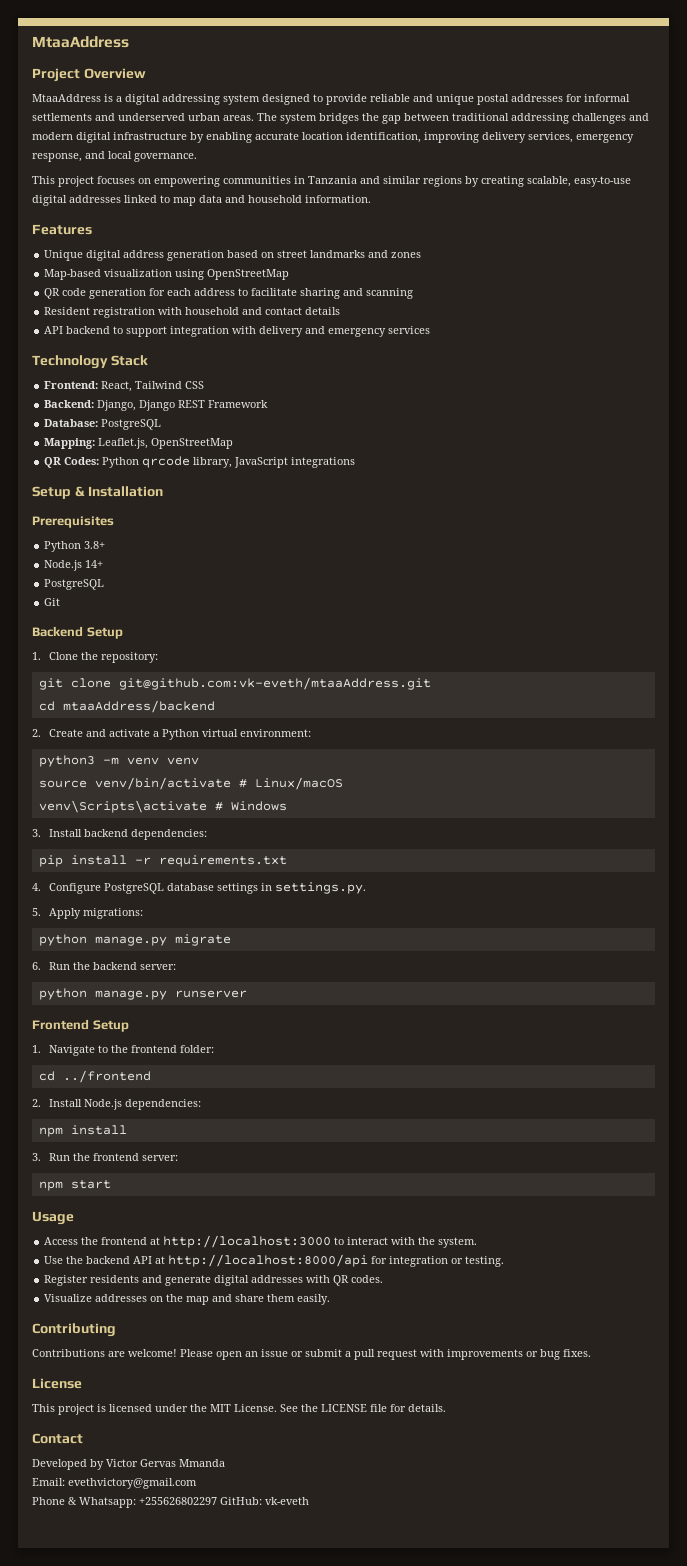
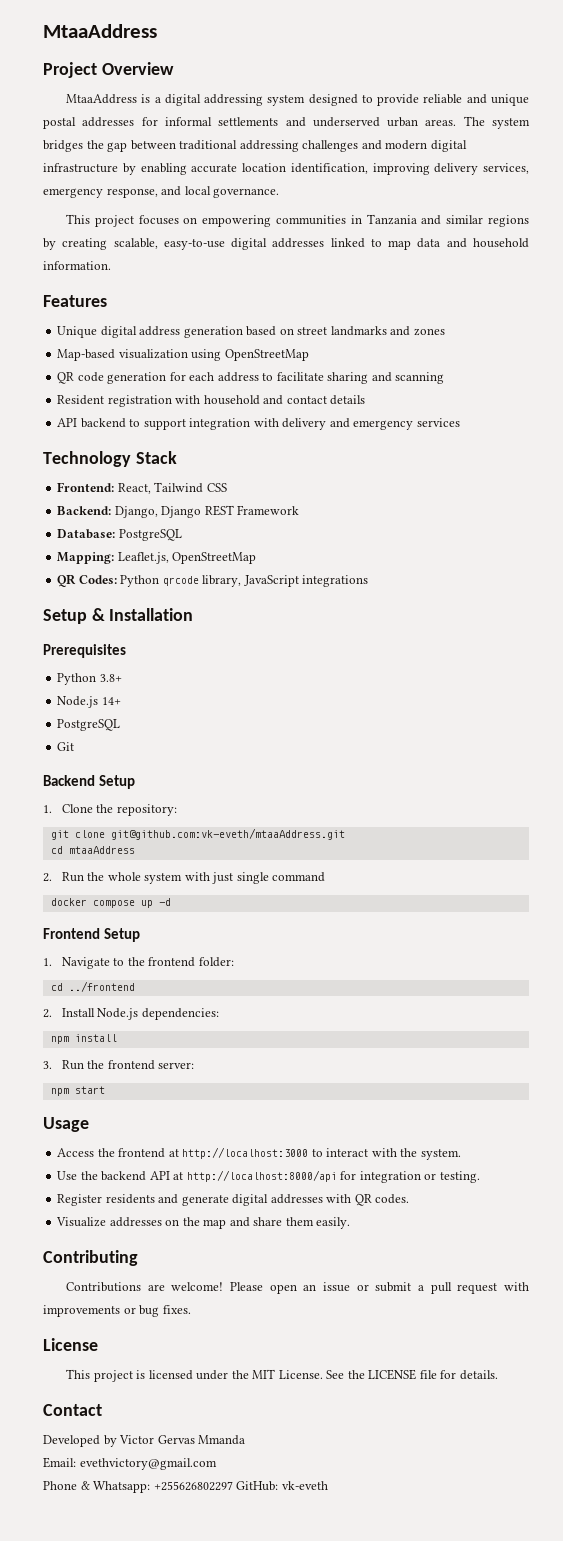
[62,700,215,713] [32,729,311,740] [38,755,199,767] [38,777,343,790] [38,800,287,813] [32,829,207,840] [38,855,287,867] [32,882,366,894] [32,908,143,919] [38,934,231,946] [32,962,176,970] [38,988,247,1000] mtaaAddress/backend // 2. Create and activate a Python virtual environment: // python3 -m venv venv // source venv/bin/activate # Linux/macOS // venv\Scripts\activate # Windows // 3. Install backend dependencies: // pip install -r requirements.txt // 4. Configure PostgreSQL database settings in settings.py. // 5. Apply migrations: // python manage.py migrate // 6. Run the backend server: // python manage.py runserver -> [68,846,135,854] [43,872,326,884] [50,898,171,908] mtaaAddress // 2. Run the whole system with just single command // docker compose up -d

